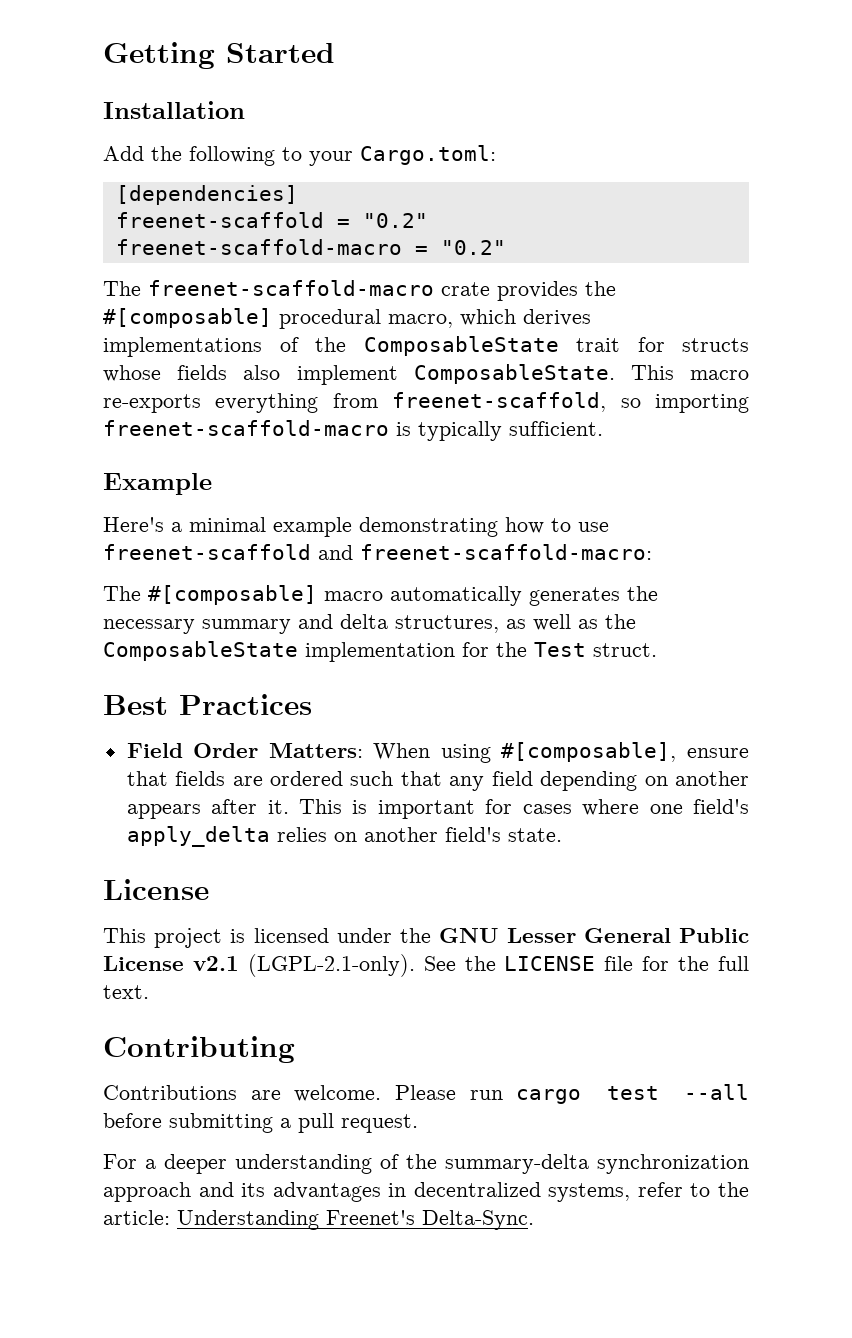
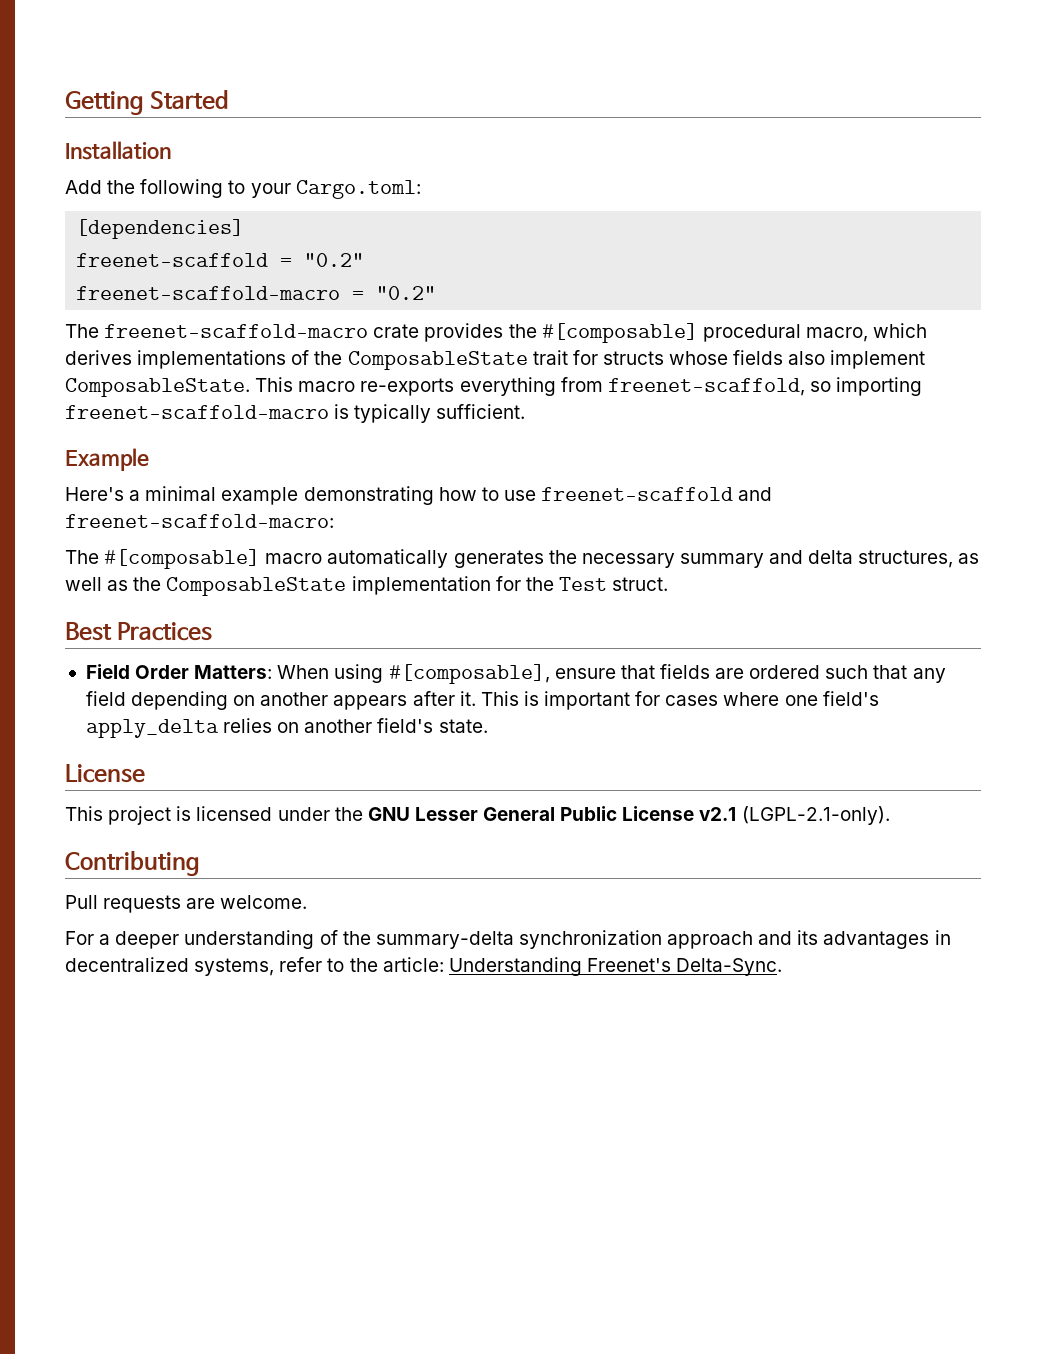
[423,956,750,971] [103,985,149,999] See the LICENSE file for the full text. -> (890, 815) none
[103,1085,237,1100] Contributions -> [65,895,182,913] Pull requests
[394,1084,749,1104] [103,1113,418,1133] Please run cargo test --all before submitting a pull request. -> (308, 902) none

